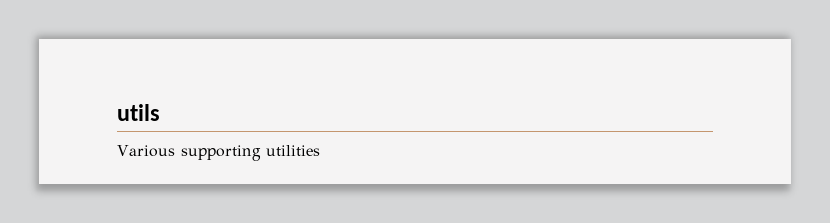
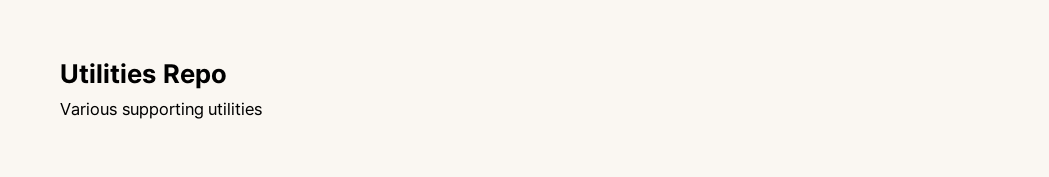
[117,104,160,121] utils -> [60,63,228,89] Utilities Repo

